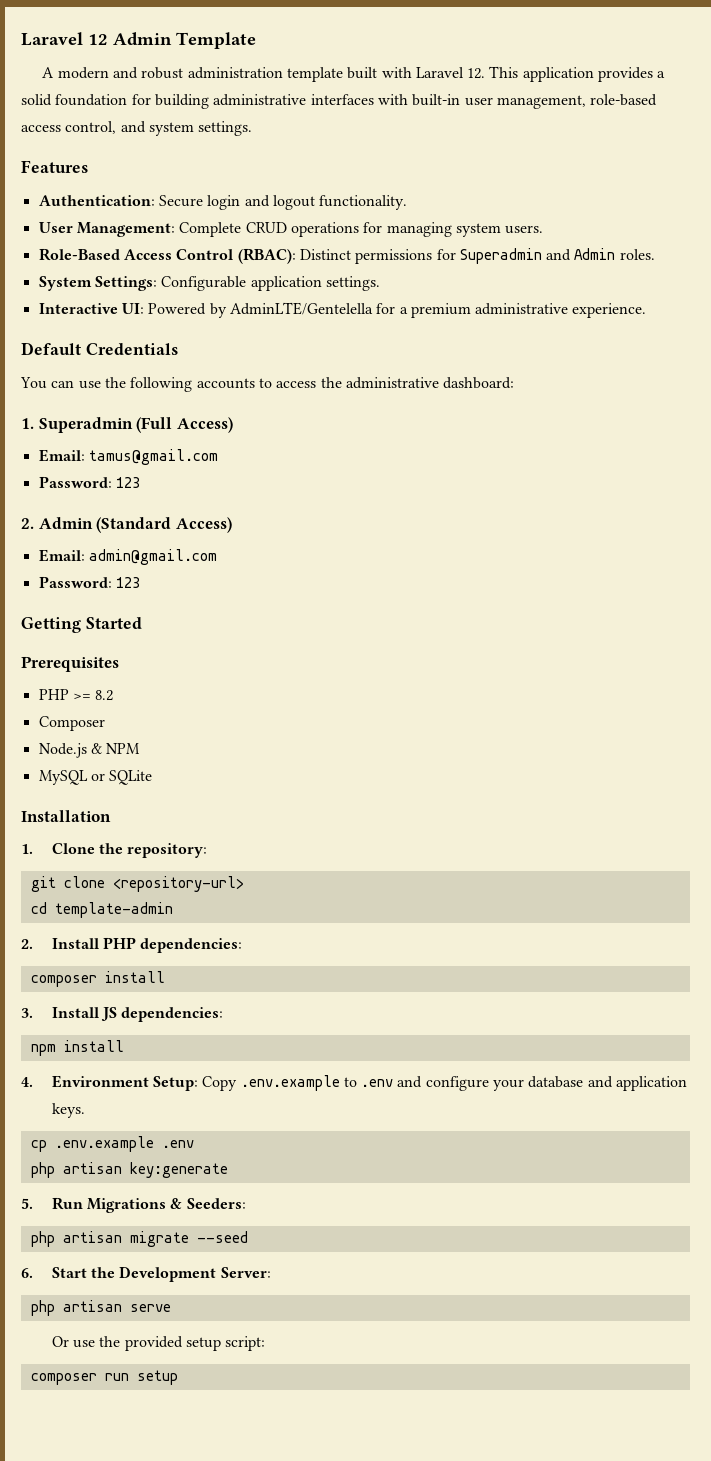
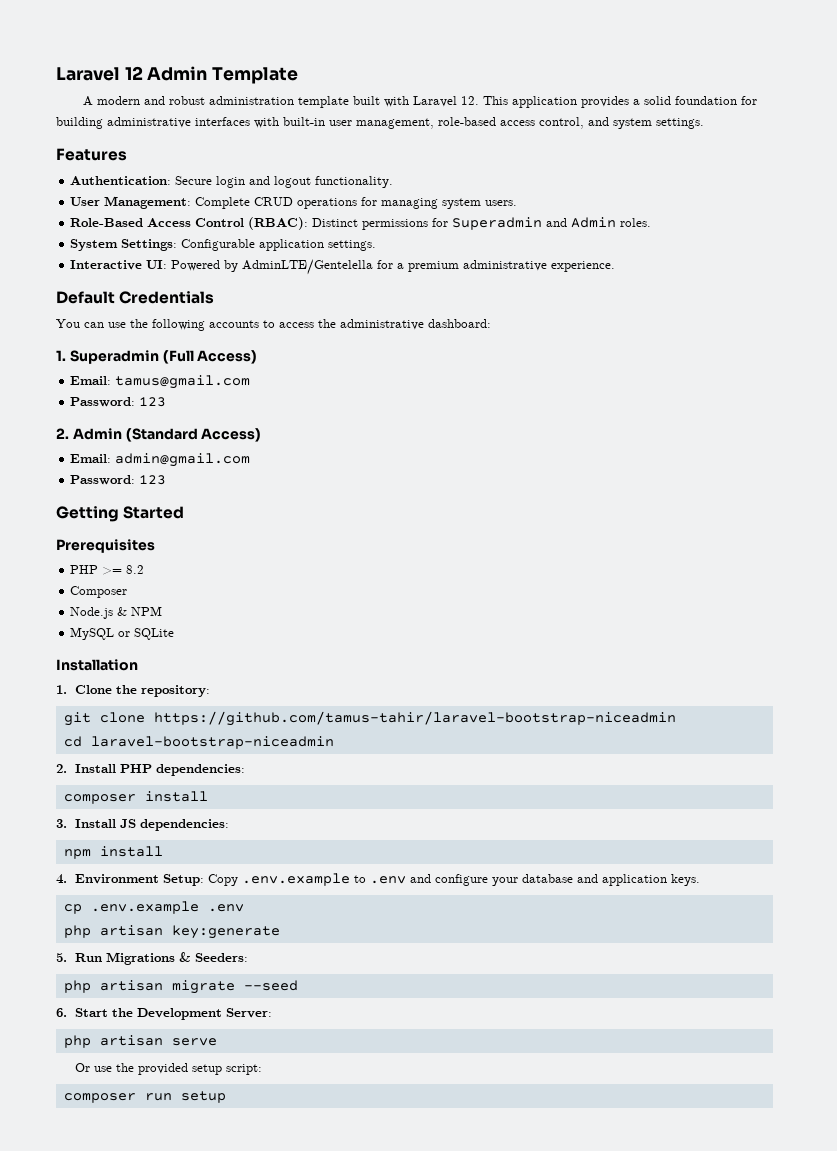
[112,876,244,892] <repository-url> -> [153,711,676,726] https://github.com/tamus-tahir/laravel-bootstrap-niceadmin
[54,902,173,918] template-admin -> [90,736,334,749] laravel-bootstrap-niceadmin

